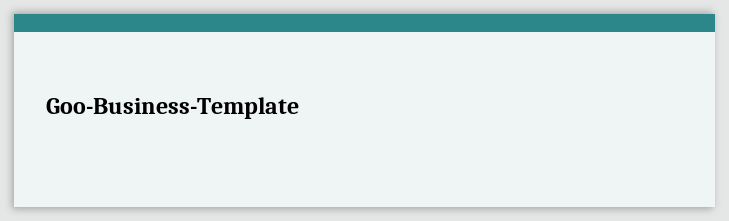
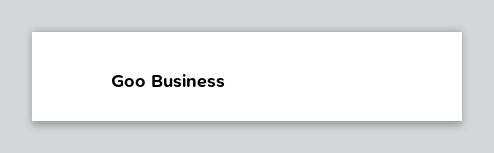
[46,97,299,119] Goo-Business-Template -> [111,74,225,88] Goo Business

